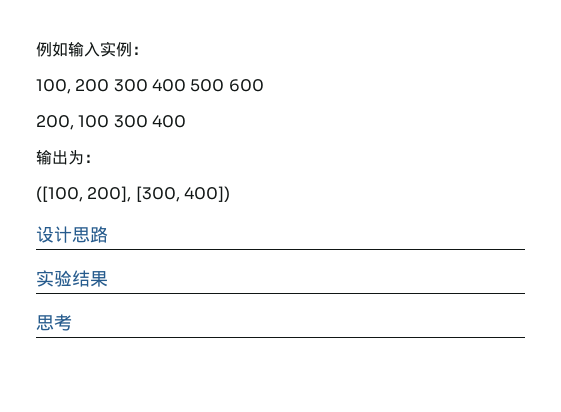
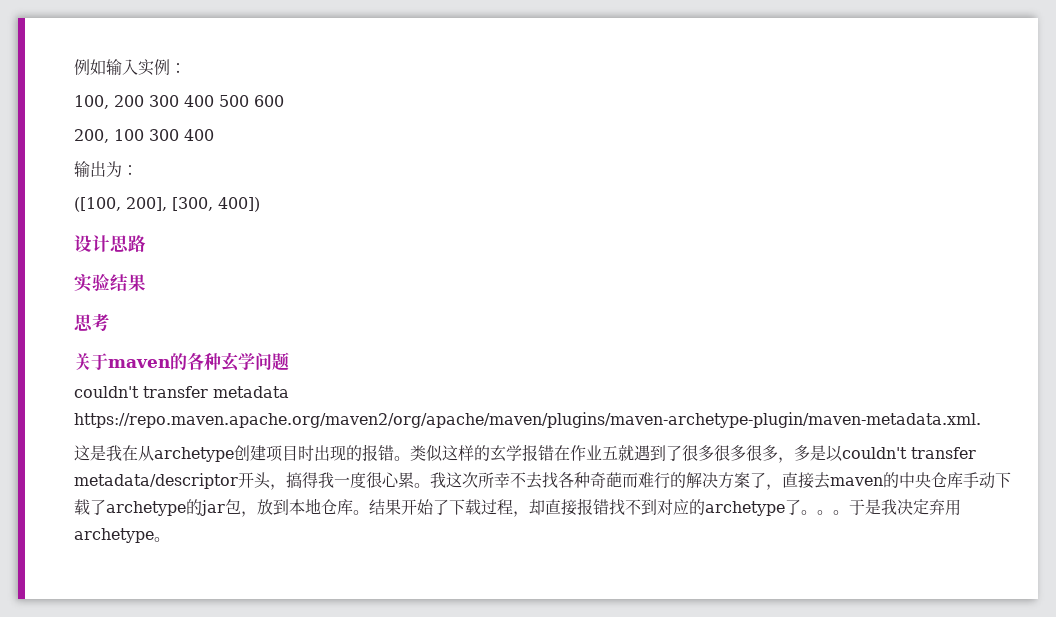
(72, 322) none -> [74,352,289,372] [74,386,289,398] [74,412,981,428] [74,444,976,463] [74,472,1011,490] [74,498,961,517] [74,528,170,543] // 关于maven的各种玄学问题 // couldn't transfer metadata https://repo.maven.apache.org/maven2/org/apache/maven/plugins/maven-archetype-plugin/maven-metadata.xml. // 这是我在从archetype创建项目时出现的报错。类似这样的玄学报错在作业五就遇到了很多很多很多，多是以couldn't transfer metadata/descriptor开头，搞得我一度很心累。我这次所幸不去找各种奇葩而难行的解决方案了，直接去maven的中央仓库手动下载了archetype的jar包，放到本地仓库。结果开始了下载过程，却直接报错找不到对应的archetype了。。。于是我决定弃用archetype。

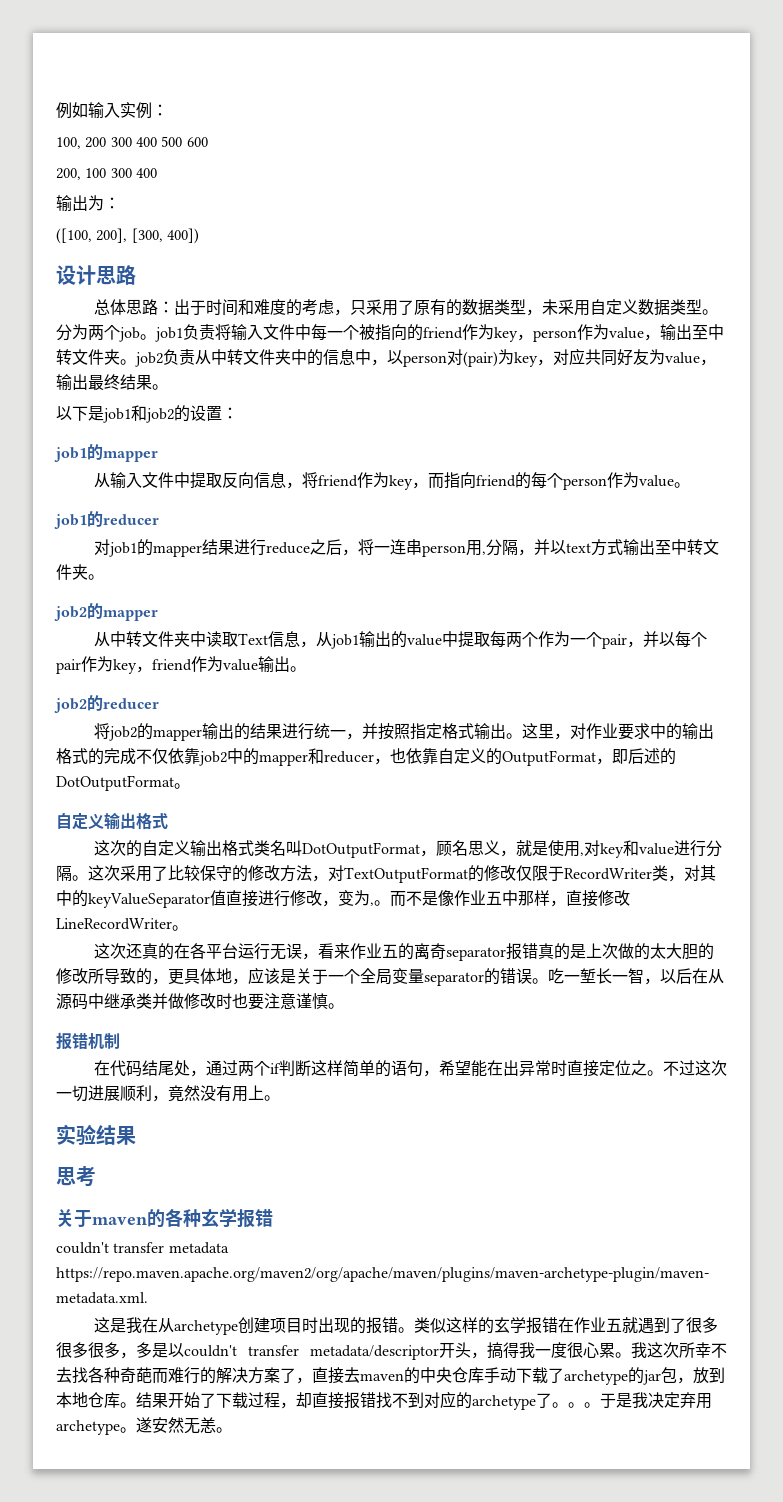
(146, 243) none -> [93,299,718,316] [56,324,724,342] [56,348,716,367] [56,374,168,390] [56,405,238,423] [54,444,158,462] [93,472,690,490] [54,511,159,529] [93,539,719,557] [56,564,104,580] [54,603,158,621] [93,631,707,649] [56,656,306,674] [54,695,159,713] [93,723,714,741] [56,748,676,766] [56,775,190,791] [56,812,168,830] [93,840,722,858] [56,865,716,883] [56,890,630,908] [56,918,188,931] [93,943,714,961] [56,967,724,986] [56,993,344,1010] [56,1032,120,1050] [93,1060,727,1077] [56,1085,280,1102] // 总体思路：出于时间和难度的考虑，只采用了原有的数据类型，未采用自定义数据类型。分为两个job。job1负责将输入文件中每一个被指向的friend作为key，person作为value，输出至中转文件夹。job2负责从中转文件夹中的信息中，以person对(pair)为key，对应共同好友为value，输出最终结果。 // 以下是job1和job2的设置： // job1的mapper // 从输入文件中提取反向信息，将friend作为key，而指向friend的每个person作为value。 // job1的reducer // 对job1的mapper结果进行reduce之后，将一连串person用,分隔，并以text方式输出至中转文件夹。 // job2的mapper // 从中转文件夹中读取Text信息，从job1输出的value中提取每两个作为一个pair，并以每个pair作为key，friend作为value输出。 // job2的reducer // 将job2的mapper输出的结果进行统一，并按照指定格式输出。这里，对作业要求中的输出格式的完成不仅依靠job2中的mapper和reducer，也依靠自定义的OutputFormat，即后述的DotOutputFormat。 // 自定义输出格式 // 这次的自定义输出格式类名叫DotOutputFormat，顾名思义，就是使用,对key和value进行分隔。这次采用了比较保守的修改方法，对TextOutputFormat的修改仅限于RecordWriter类，对其中的keyValueSeparator值直接进行修改，变为,。而不是像作业五中那样，直接修改LineRecordWriter。 // 这次还真的在各平台运行无误，看来作业五的离奇separator报错真的是上次做的太大胆的修改所导致的，更具体地，应该是关于一个全局变量separator的错误。吃一堑长一智，以后在从源码中继承类并做修改时也要注意谨慎。 // 报错机制 // 在代码结尾处，通过两个if判断这样简单的语句，希望能在出异常时直接定位之。不过这次一切进展顺利，竟然没有用上。
[255,352,289,371] 问题 -> [237,1209,273,1228] 报错
(170, 539) none -> [136,1417,232,1434] 遂安然无恙。

